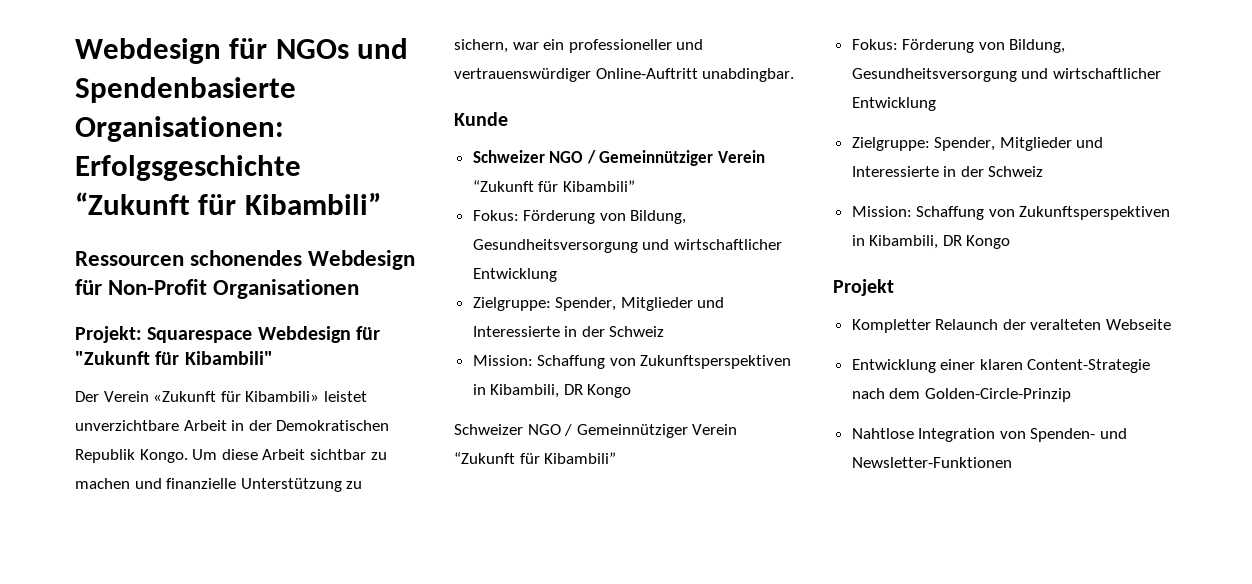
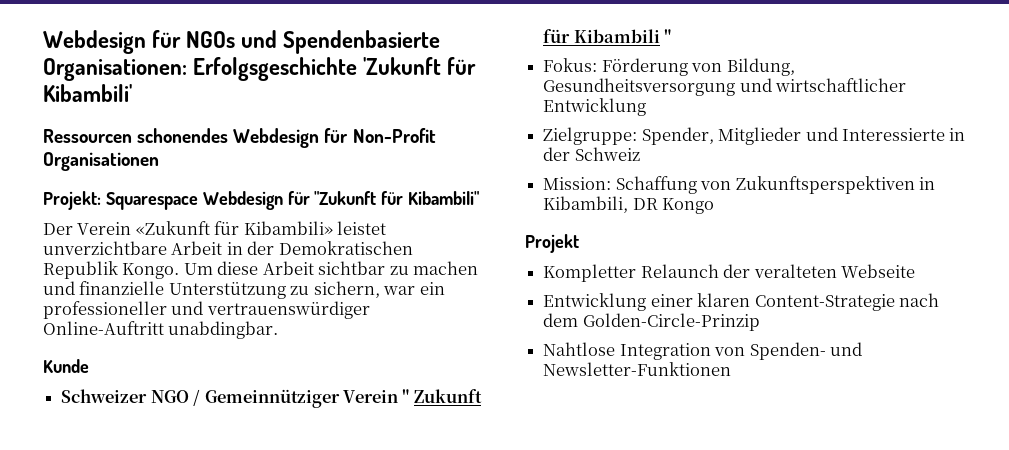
[75,192,381,215] “Zukunft für Kibambili” -> [363,57,477,75] [43,84,132,102] 'Zukunft für Kibambili'
[472,180,635,192] [472,210,687,224] [472,239,782,253] [472,268,557,282] [472,297,725,311] [472,326,665,337] [472,355,792,369] [472,384,632,398] [454,424,738,438] [454,452,617,464] “Zukunft für Kibambili” // Fokus: Förderung von Bildung, Gesundheitsversorgung und wirtschaftlicher Entwicklung // Zielgruppe: Spender, Mitglieder und Interessierte in der Schweiz // Mission: Schaffung von Zukunftsperspektiven in Kibambili, DR Kongo // Schweizer NGO / Gemeinnütziger Verein “Zukunft für Kibambili” -> [402,389,482,403] [543,29,672,43] " Zukunft für Kibambili "

